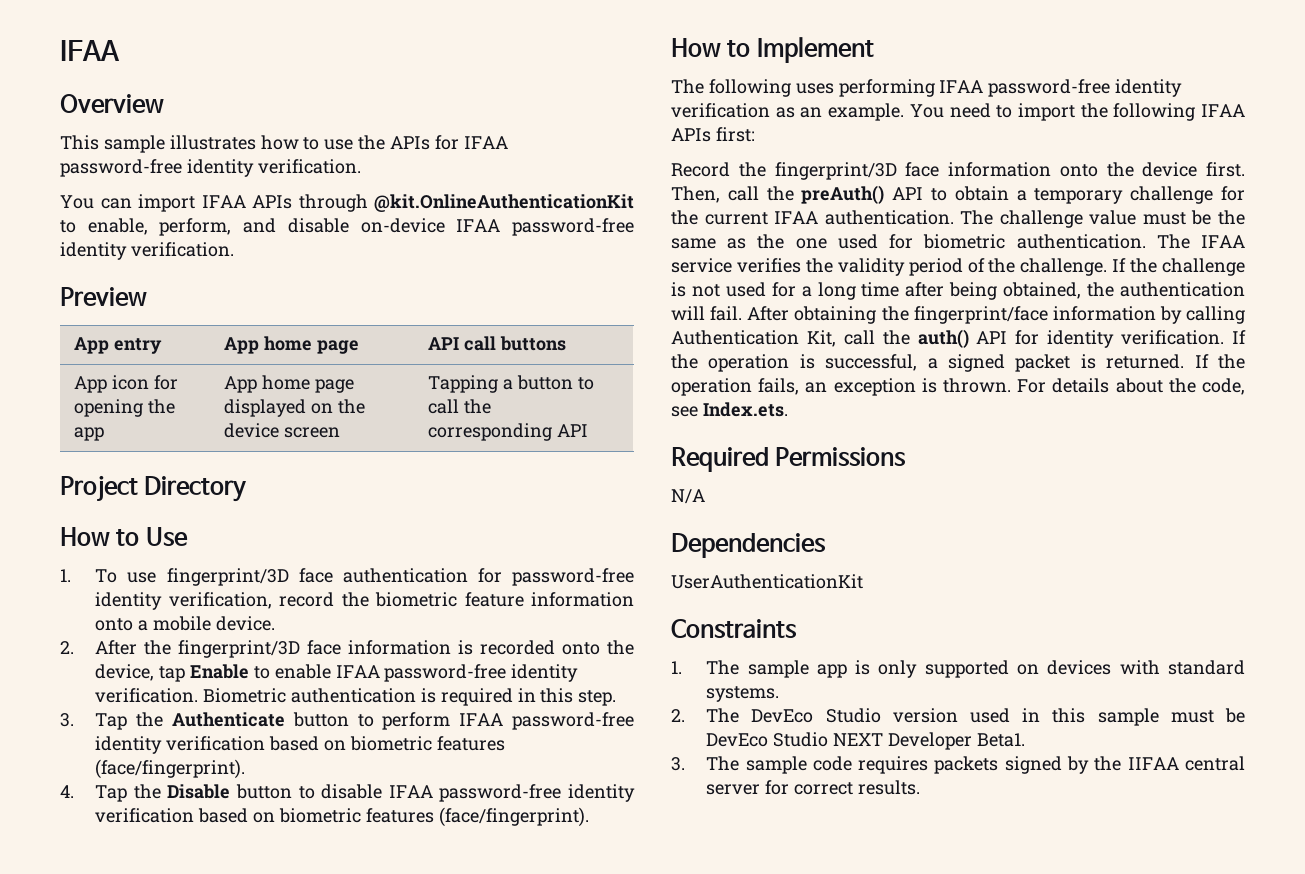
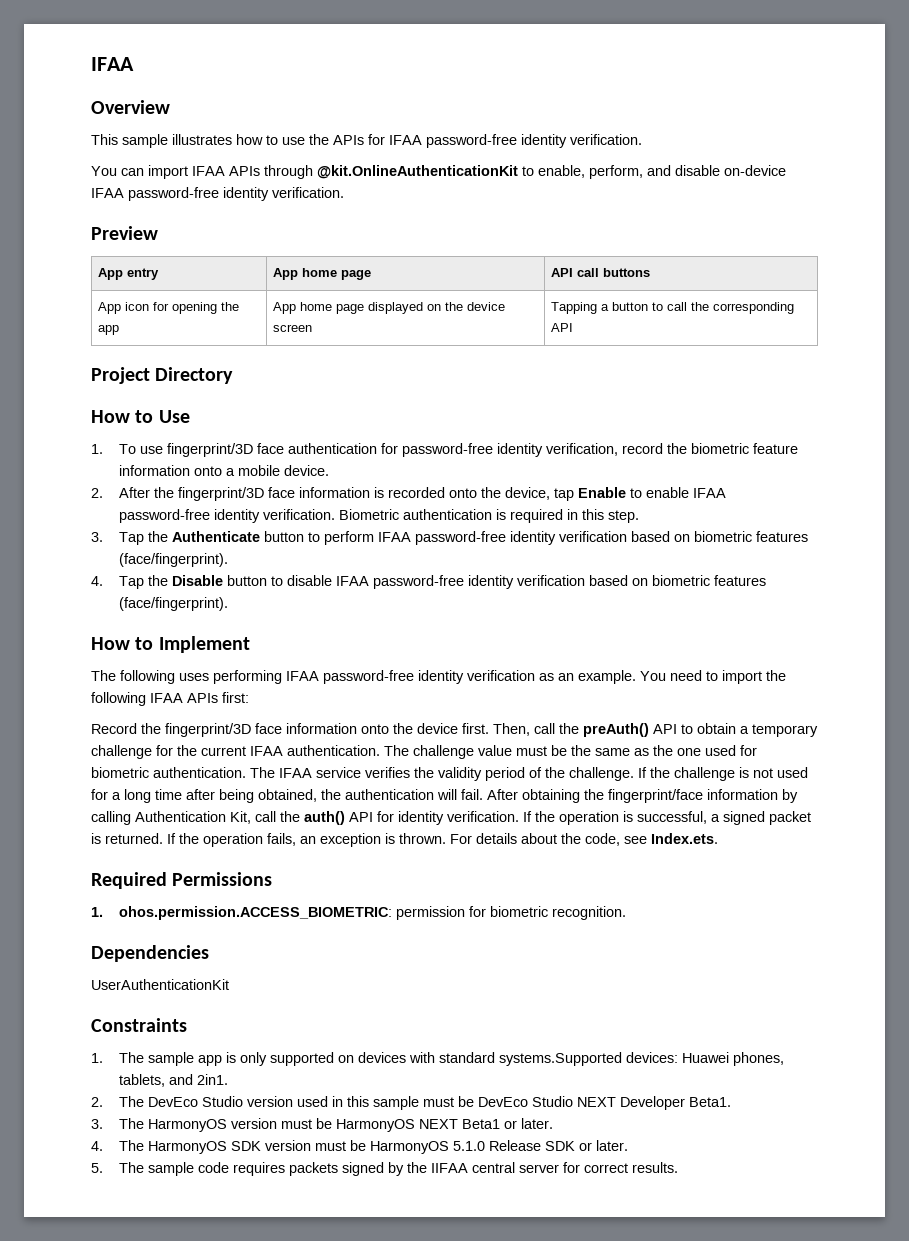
[671,489,705,504] N/A -> [91,906,627,920] 1. ohos.permission.ACCESS_BIOMETRIC: permission for biometric recognition.
[706,686,780,702] systems. -> [499,1052,785,1066] [119,1074,229,1087] systems.Supported devices: Huawei phones, tablets, and 2in1.
(740, 763) none -> [148,1118,554,1132] [91,1140,629,1154] [91,1162,145,1173] HarmonyOS version must be HarmonyOS NEXT Beta1 or later. // 4. The HarmonyOS SDK version must be HarmonyOS 5.1.0 Release SDK or later. // 5. The

